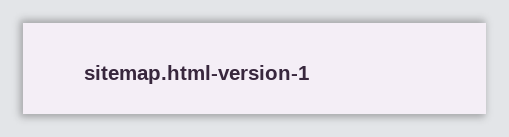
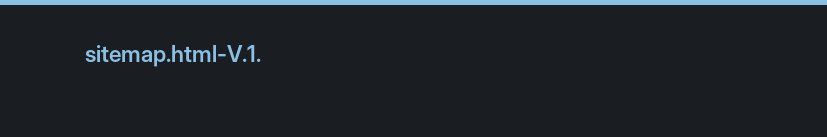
[84,65,309,84] sitemap.html-version-1 -> [85,45,261,67] sitemap.html-V.1.

